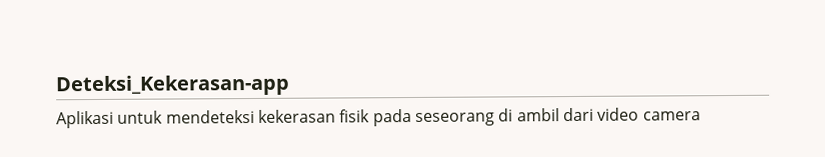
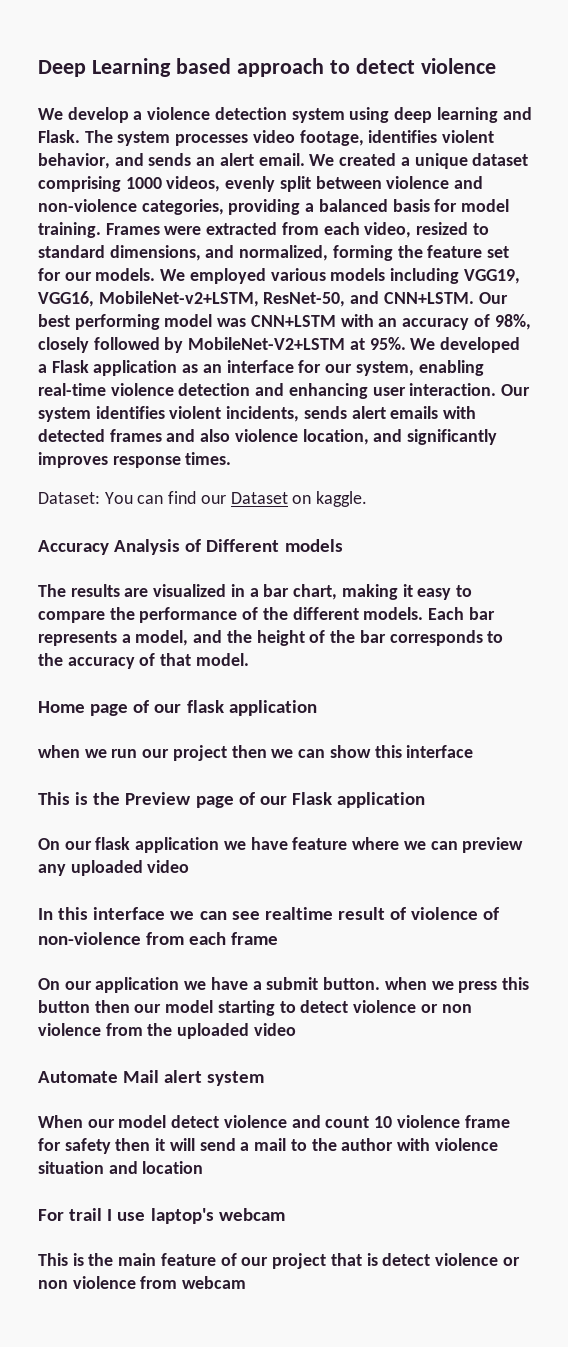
[55,74,290,97] [56,107,701,129] Deteksi_Kekerasan-app // Aplikasi untuk mendeteksi kekerasan fisik pada seseorang di ambil dari video camera -> [38,58,496,77] [38,107,532,123] [38,130,495,146] [38,153,529,169] [38,176,484,192] [38,199,510,215] [38,222,489,238] [38,245,510,261] [38,268,520,284] [38,291,508,307] [38,314,531,330] [38,337,521,353] [38,360,484,376] [38,383,531,399] [38,406,477,422] [38,429,498,445] [38,452,232,468] [38,491,368,507] [38,539,343,555] [38,584,472,600] [38,607,495,623] [38,630,504,646] [38,653,249,669] [38,700,317,716] [38,745,474,761] [38,792,426,808] [38,837,524,853] [38,860,190,876] [38,907,500,920] [38,932,279,945] [38,977,529,993] [38,1000,472,1016] [38,1023,296,1039] [38,1070,265,1086] [38,1115,510,1128] [38,1138,498,1154] [38,1161,204,1174] [38,1208,285,1224] [38,1253,520,1269] [38,1276,247,1289] Deep Learning based approach to detect violence // We develop a violence detection system using deep learning and Flask. The system processes video footage, identifies violent behavior, and sends an alert email. We created a unique dataset comprising 1000 videos, evenly split between violence and non-violence categories, providing a balanced basis for model training. Frames were extracted from each video, resized to standard dimensions, and normalized, forming the feature set for our models. We employed various models including VGG19, VGG16, MobileNet-v2+LSTM, ResNet-50, and CNN+LSTM. Our best performing model was CNN+LSTM with an accuracy of 98%, closely followed by MobileNet-V2+LSTM at 95%. We developed a Flask application as an interface for our system, enabling real-time violence detection and enhancing user interaction. Our system identifies violent incidents, sends alert emails with detected frames and also violence location, and significantly improves response times. // Dataset: You can find our Dataset on kaggle. // Accuracy Analysis of Different models // The results are visualized in a bar chart, making it easy to compare the performance of the different models. Each bar represents a model, and the height of the bar corresponds to the accuracy of that model. // Home page of our flask application // when we run our project then we can show this interface // This is the Preview page of our Flask application // On our flask application we have feature where we can preview any uploaded video // In this interface we can see realtime result of violence of non-violence from each frame // On our application we have a submit button. when we press this button then our model starting to detect violence or non violence from the uploaded video // Automate Mail alert system // When our model detect violence and count 10 violence frame for safety then it will send a mail to the author with violence situation and location // For trail I use laptop's webcam // This is the main feature of our project that is detect violence or non violence from webcam

